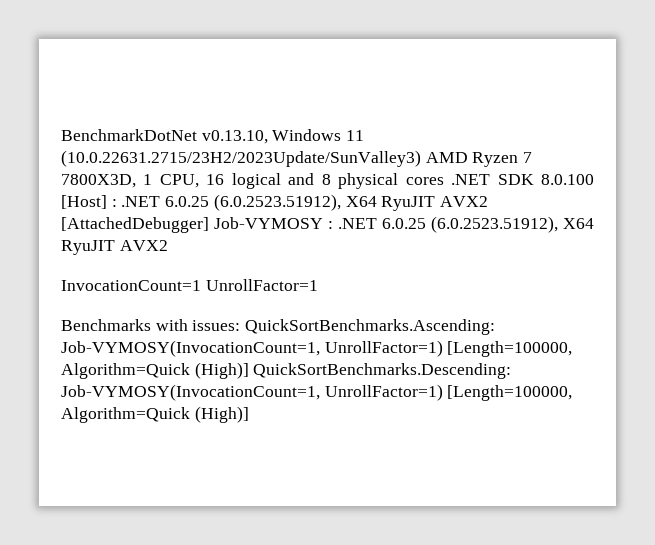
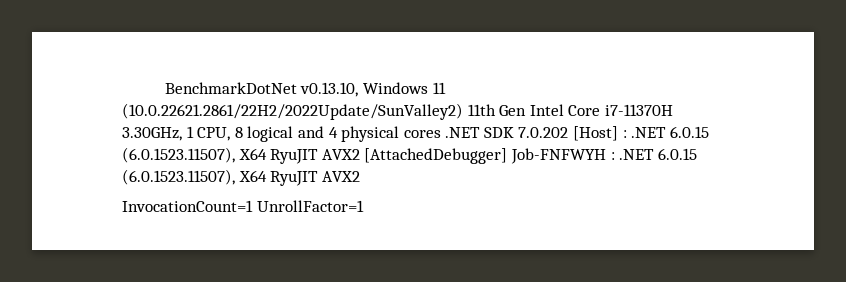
[61,150,533,167] [61,174,136,188] (10.0.22631.2715/23H2/2023Update/SunValley3) AMD Ryzen 7 7800X3D, -> [122,103,673,120] [122,127,182,141] (10.0.22621.2861/22H2/2022Update/SunValley2) 11th Gen Intel Core i7-11370H 3.30GHz,
[206,174,225,185] 16 -> [234,127,243,138] 8
[321,174,331,185] 8 -> [328,127,338,138] 4
[540,174,594,185] 8.0.100 -> [518,127,569,138] 7.0.202
[165,194,341,211] 6.0.25 (6.0.2523.51912), -> [669,126,709,138] [122,147,235,163] 6.0.15 (6.0.1523.11507),
[214,216,558,233] Job-VYMOSY : .NET 6.0.25 (6.0.2523.51912), -> [510,148,697,164] [122,169,235,185] Job-FNFWYH : .NET 6.0.15 (6.0.1523.11507),
[61,319,496,335] [61,340,573,357] [61,362,512,379] [61,384,573,401] [61,406,249,423] // Benchmarks with issues: QuickSortBenchmarks.Ascending: Job-VYMOSY(InvocationCount=1, UnrollFactor=1) [Length=100000, Algorithm=Quick (High)] QuickSortBenchmarks.Descending: Job-VYMOSY(InvocationCount=1, UnrollFactor=1) [Length=100000, Algorithm=Quick (High)] -> (364, 206) none

